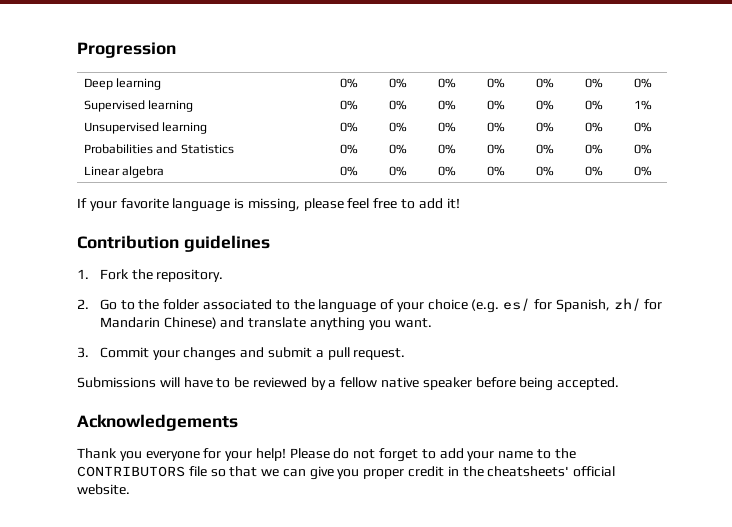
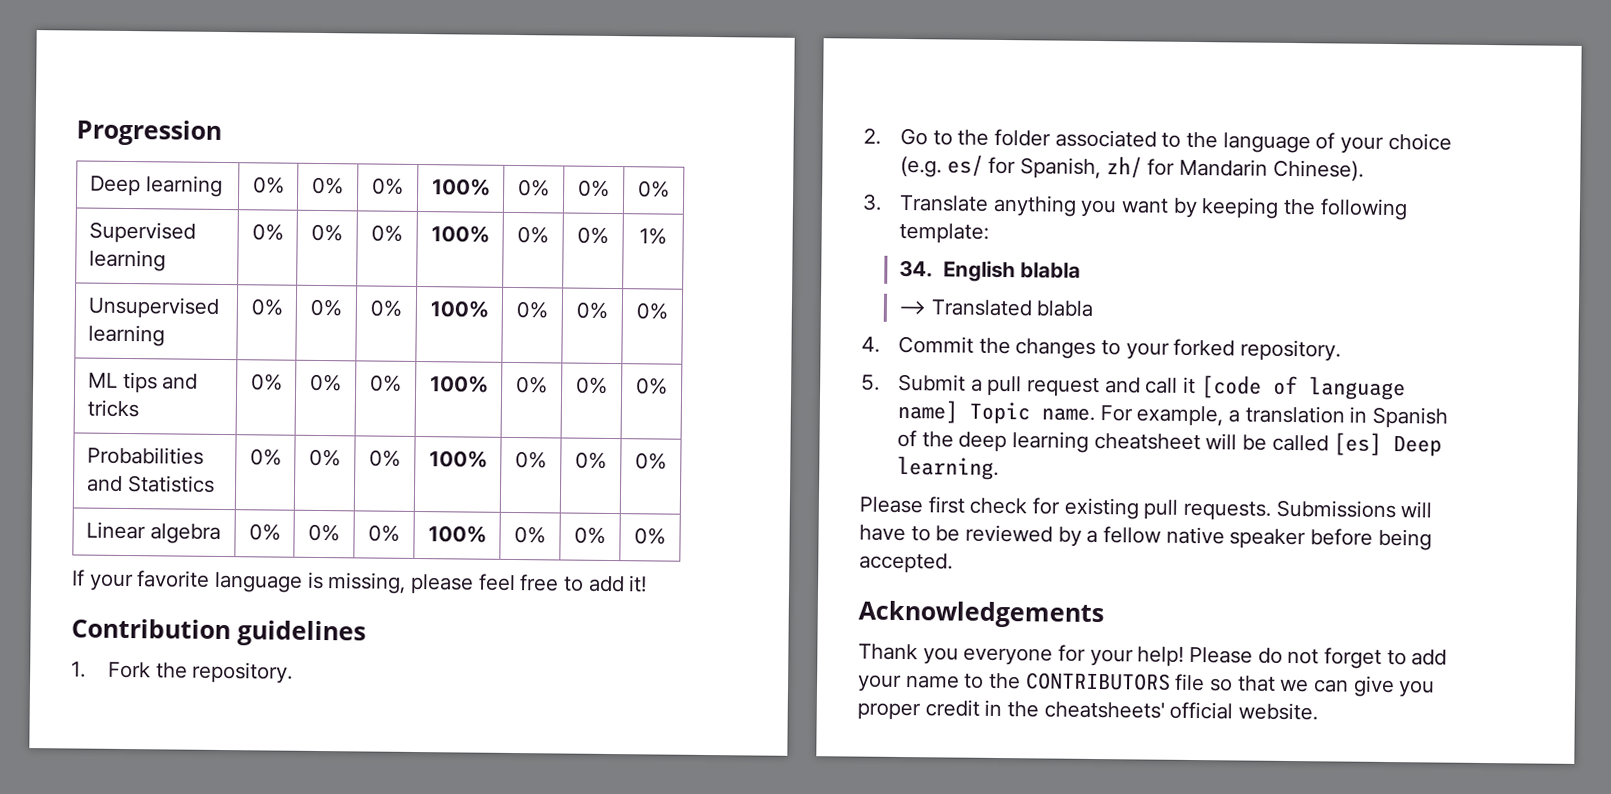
[487,78,505,88] 0% -> [431,178,491,196] 100%
[487,100,505,110] 0% -> [430,225,490,243] 100%
[487,122,505,132] [536,122,554,132] [585,122,603,132] | 0% | 0% | 0% -> [429,300,489,318] [516,301,548,319] [576,301,608,319] [636,302,668,320] [87,371,199,394] [86,399,139,418] [250,373,283,391] [310,373,342,392] [370,374,402,392] [429,375,489,393] [516,376,548,394] [576,376,608,394] | 100% | 0% | 0% | 0% // ML tips and tricks | 0% | 0% | 0% | 100% | 0% | 0%
[487,144,505,154] 0% -> [428,450,488,468] 100%
[487,166,505,176] 0% -> [427,525,487,543] 100%
[163,317,432,331] [77,347,406,361] Chinese) and translate anything you want. // 3. Commit your changes and submit a pull request. // -> [1272,159,1364,182] [862,193,1408,221] [899,222,990,244] [899,259,1082,283] [898,299,1095,317] [861,335,1342,362] [861,373,1406,401] [897,399,1449,429] [897,429,1443,457] [897,455,1000,480] [859,496,1272,521] Chinese). // 3. Translate anything you want by keeping the following template: // 34. English blabla // ⟶ Translated blabla // 4. Commit the changes to your forked repository. // 5. Submit a pull request and call it [code of language name] Topic name. For example, a translation in Spanish of the deep learning cheatsheet will be called [es] Deep learning. // Please first check for existing pull requests.

